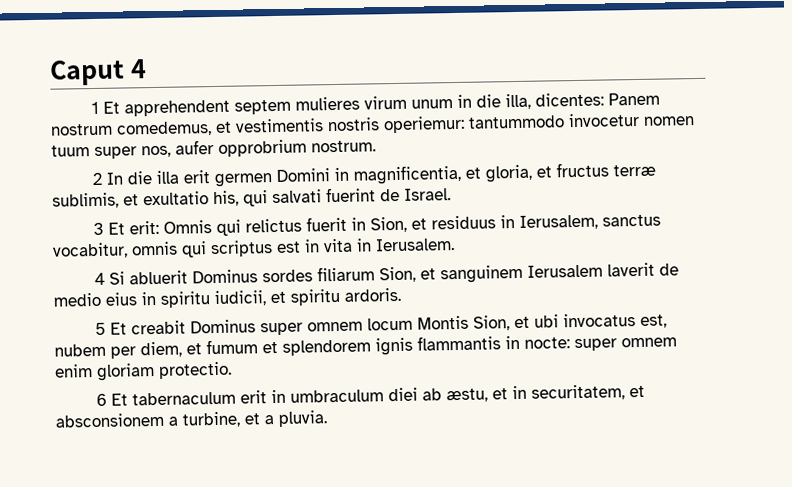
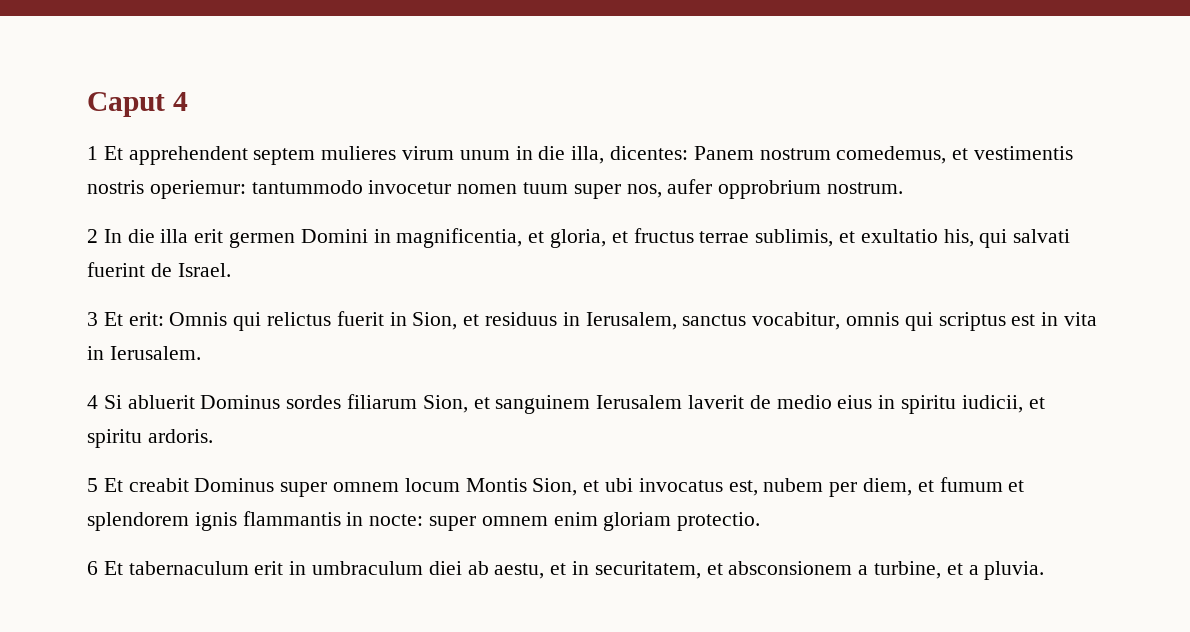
[613,164,657,177] terræ -> [699,231,750,243] terrae
[446,388,489,403] æstu, -> [494,563,545,579] aestu,

